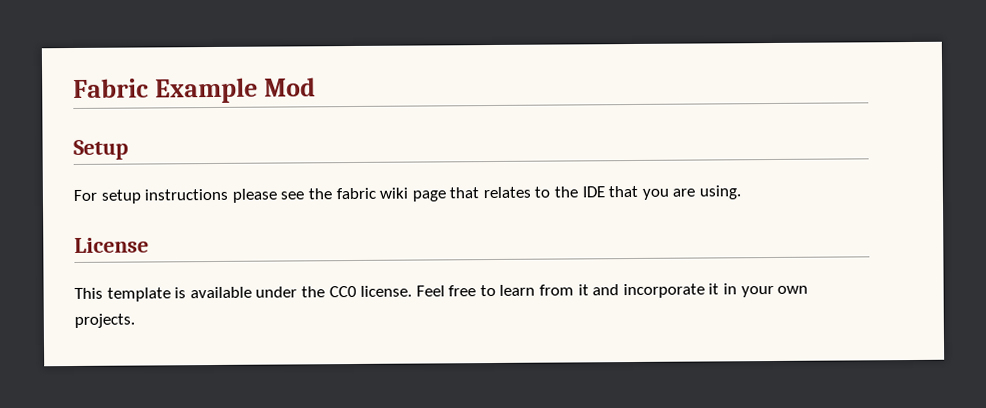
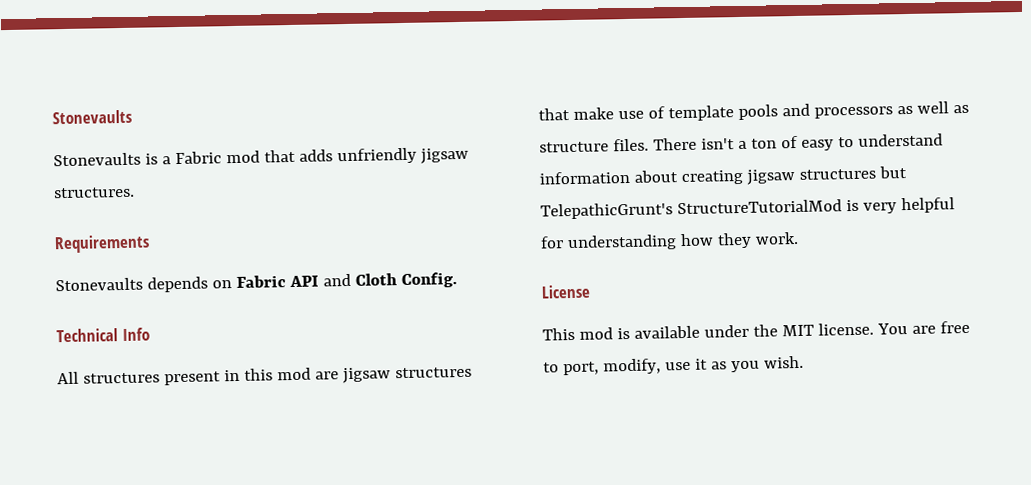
[73,77,316,104] [73,139,129,160] [73,185,742,204] Fabric Example Mod // Setup // For setup instructions please see the fabric wiki page that relates to the IDE that you are using. -> [52,109,132,125] [53,147,469,167] [53,186,135,199] [54,234,150,254] [55,272,457,293] [56,327,150,343] [57,366,472,386] [538,101,969,122] [539,133,943,153] [539,166,907,186] [540,197,955,220] [540,231,799,252] Stonevaults // Stonevaults is a Fabric mod that adds unfriendly jigsaw structures. // Requirements // Stonevaults depends on Fabric API and Cloth Config. // Technical Info // All structures present in this mod are jigsaw structures that make use of template pools and processors as well as structure files. There isn't a ton of easy to understand information about creating jigsaw structures but TelepathicGrunt's StructureTutorialMod is very helpful for understanding how they work.
[106,287,171,302] template -> [578,327,613,340] mod
[328,283,809,299] [74,313,135,328] CC0 license. Feel free to learn from it and incorporate it in your own projects. -> [781,320,970,337] [543,355,804,376] MIT license. You are free to port, modify, use it as you wish.

